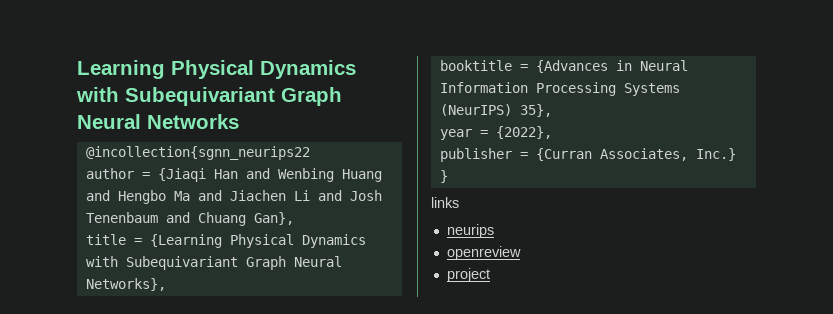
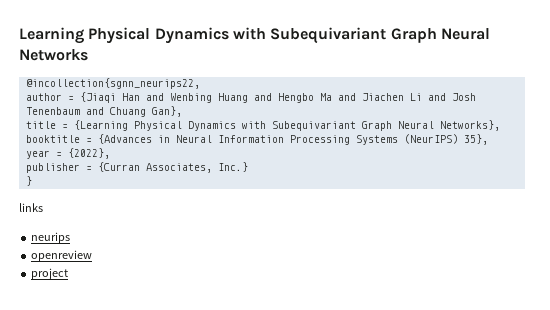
[85,146,310,160] @incollection{sgnn_neurips22 -> [25,78,200,89] @incollection{sgnn_neurips22,

